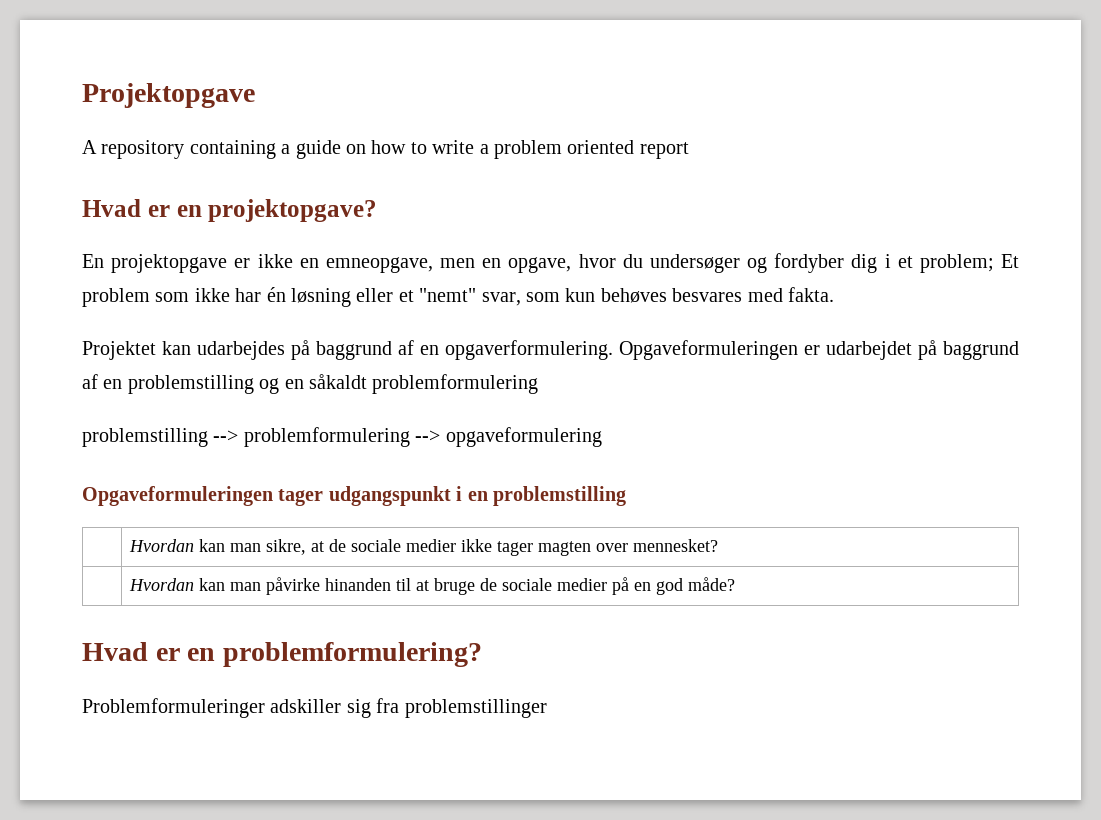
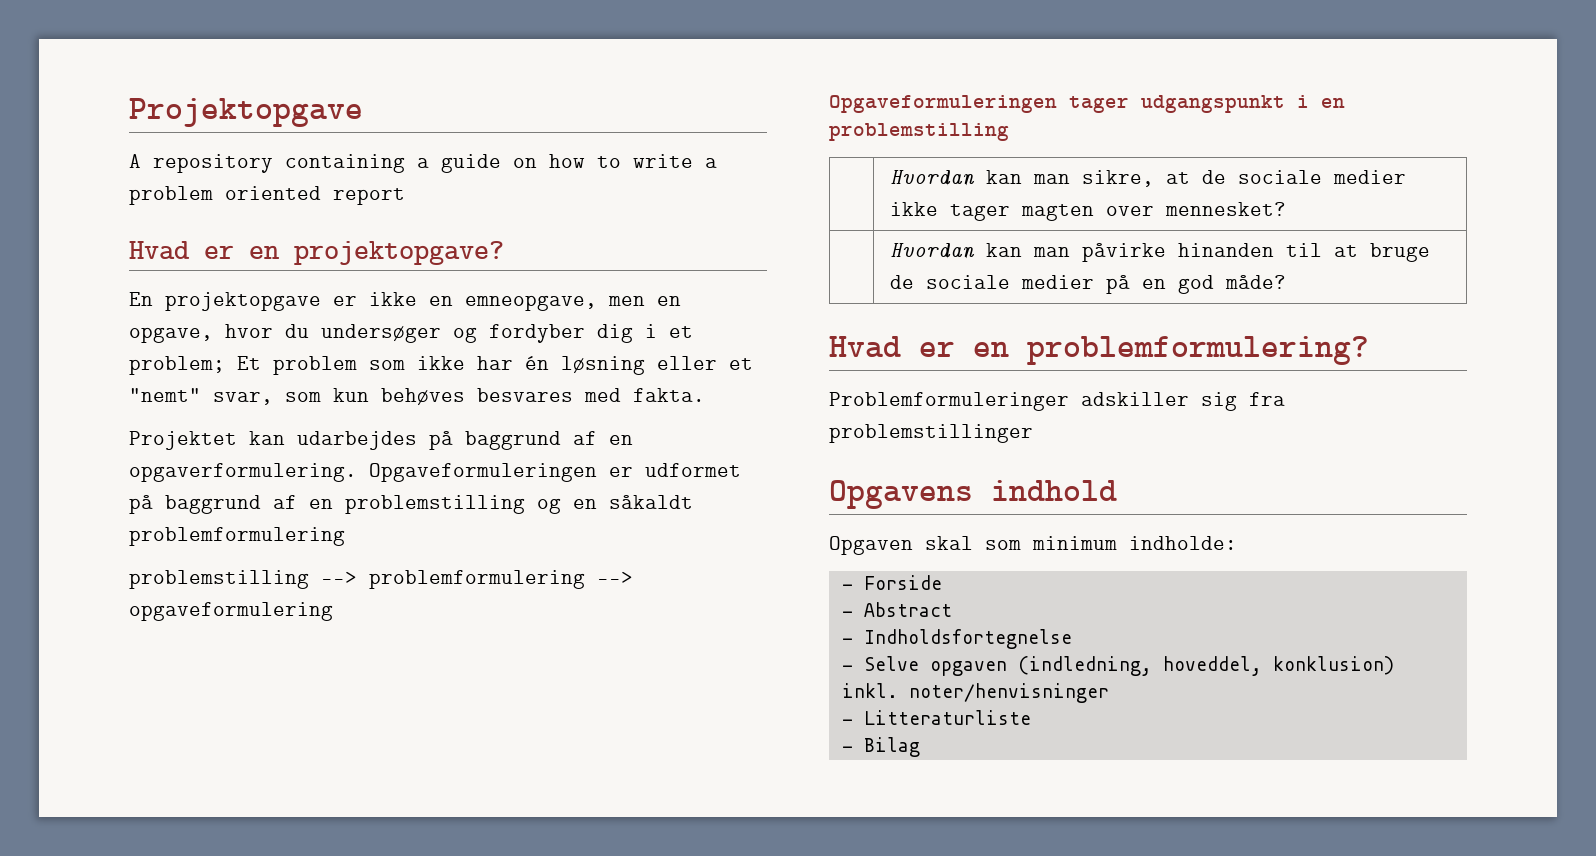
[826,341,912,360] udarbejdet -> [645,463,741,477] udformet
(547, 708) none -> [829,480,1117,509] [829,536,1237,555] [841,575,942,590] [841,602,952,617] [841,629,1072,649] [841,656,1394,676] [841,683,1109,703] [841,710,1031,725] [841,737,920,757] // Opgavens indhold // Opgaven skal som minimum indholde: // - Forside // - Abstract // - Indholdsfortegnelse // - Selve opgaven (indledning, hoveddel, konklusion) inkl. noter/henvisninger // - Litteraturliste // - Bilag

